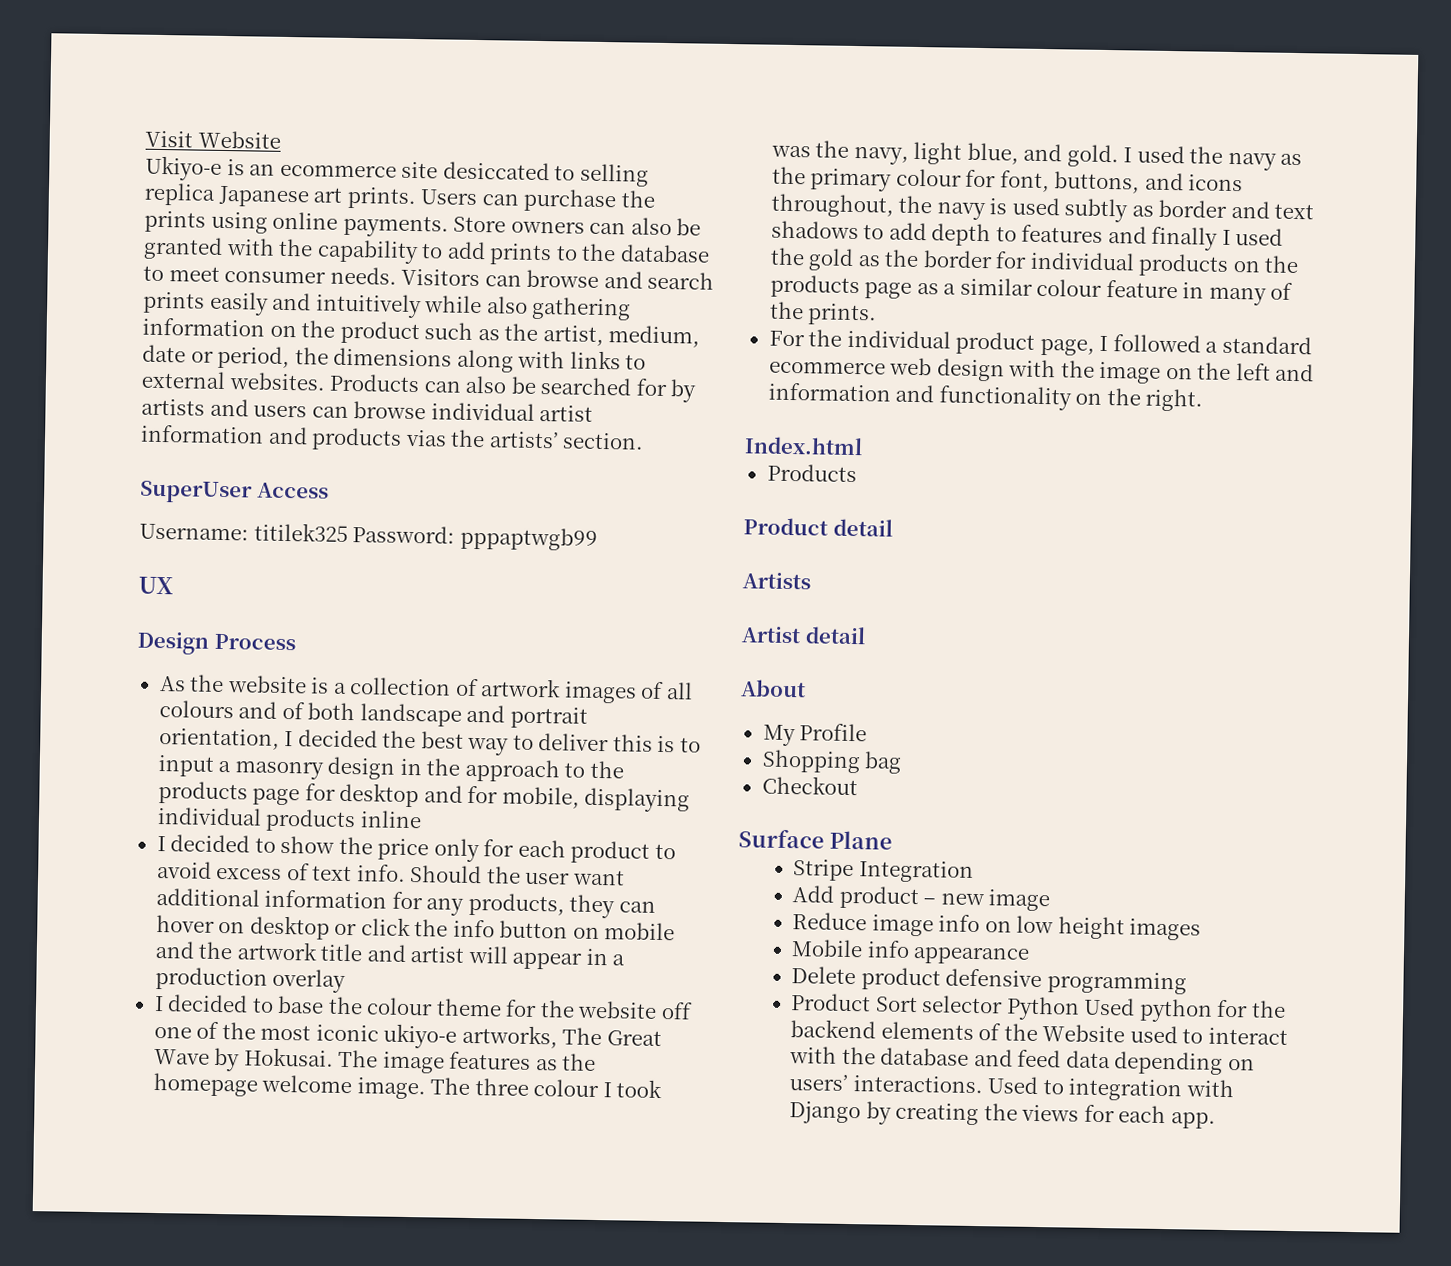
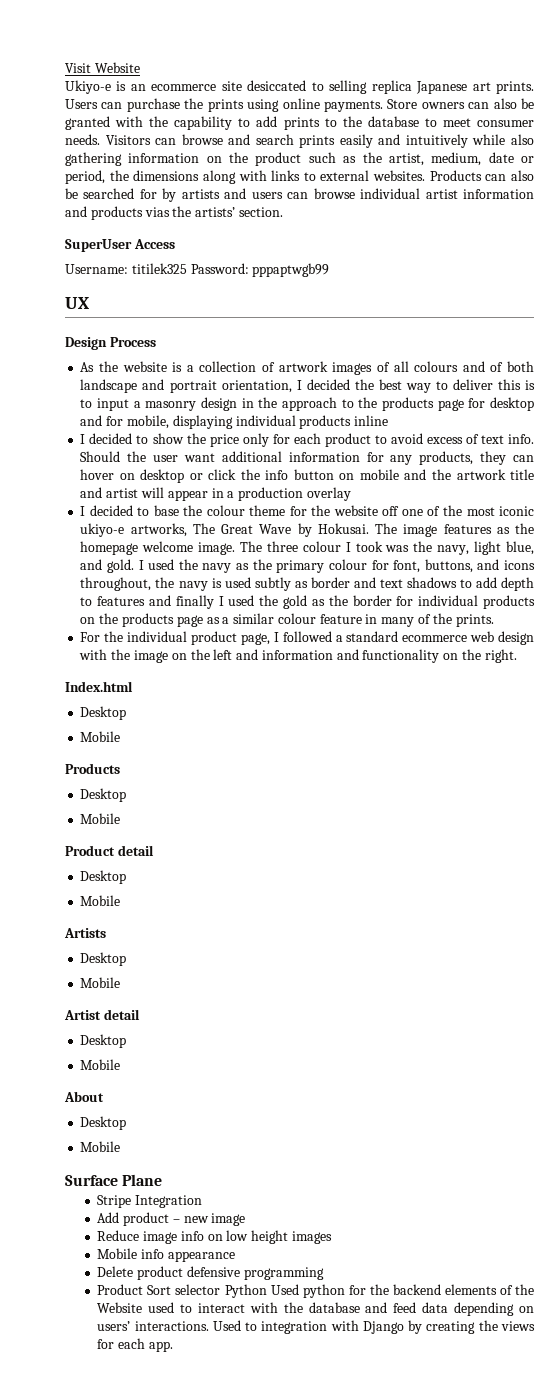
[766,463,857,483] // Products -> [80,706,127,720] [80,731,121,742] [65,763,120,774] [80,788,127,802] [80,813,121,824] // Desktop // Mobile // Products // Desktop // Mobile
(893, 527) none -> [80,870,127,884] [80,895,121,906] // Desktop // Mobile
(811, 581) none -> [80,952,127,966] [80,977,121,988] // Desktop // Mobile
(866, 635) none -> [80,1034,127,1048] [80,1059,121,1070] // Desktop // Mobile
[762,723,868,747] [761,749,903,774] [761,775,858,796] My Profile // Shopping bag // Checkout -> [80,1116,127,1130] [80,1141,121,1152] Desktop // Mobile

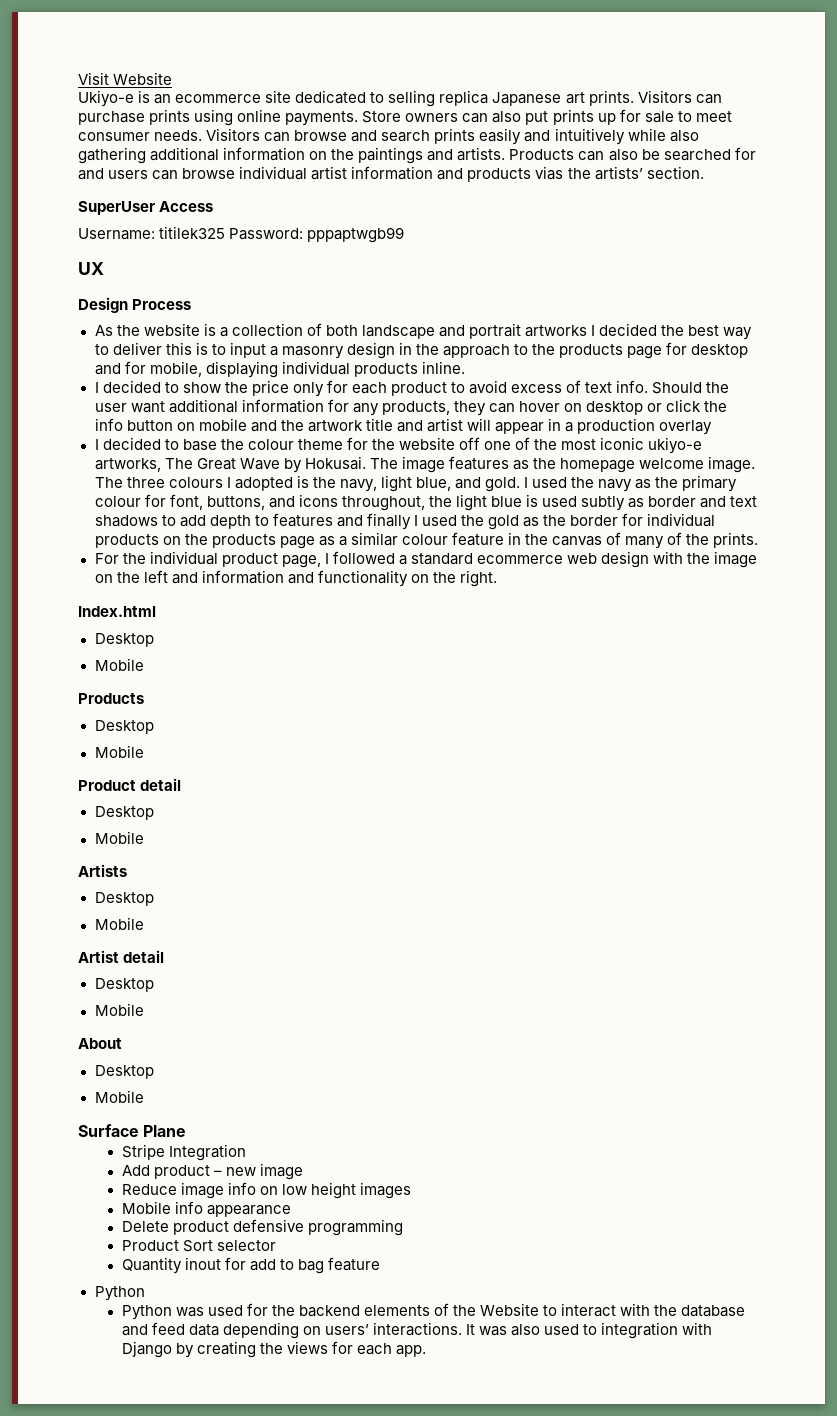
[247,80,307,91] desiccated -> [295,90,367,104] dedicated
[65,99,98,109] Users -> [637,90,692,103] Visitors
[184,98,204,109] the -> (145, 118) none
[521,98,534,109] [65,116,419,130] be granted with the capability to add prints to the database -> [525,109,674,125] put prints up for sale
(122, 159) none -> [150,147,220,161] additional
[255,152,535,166] [65,170,426,184] product such as the artist, medium, date or period, the dimensions along with links to external websites. -> [358,147,506,164] paintings and artists.
[162,188,220,202] by artists -> (756, 153) none
[278,361,504,375] artwork images of all colours and of -> (322, 329) none
[221,380,292,393] orientation, -> [525,325,588,337] artworks
[354,415,389,426] inline -> [421,361,465,374] inline.
[302,541,410,552] colour I took was -> [168,475,309,491] colours I adopted is
[178,581,208,591] navy -> [455,494,522,511] light blue
(378, 619) none -> [525,532,622,546] the canvas of
[224,1284,345,1298] Python Used python -> [121,1257,381,1274] [94,1286,145,1301] [121,1305,243,1320] // Quantity inout for add to bag feature // Python // Python was used
[148,1302,175,1313] used -> (540, 1309) none
[212,1320,241,1331] Used -> [466,1324,580,1336] It was also used

